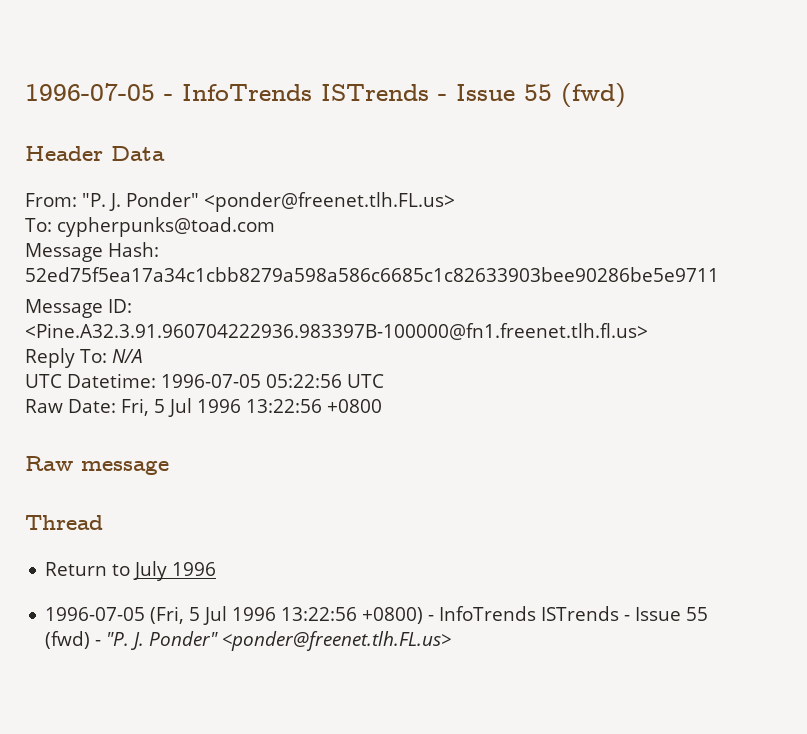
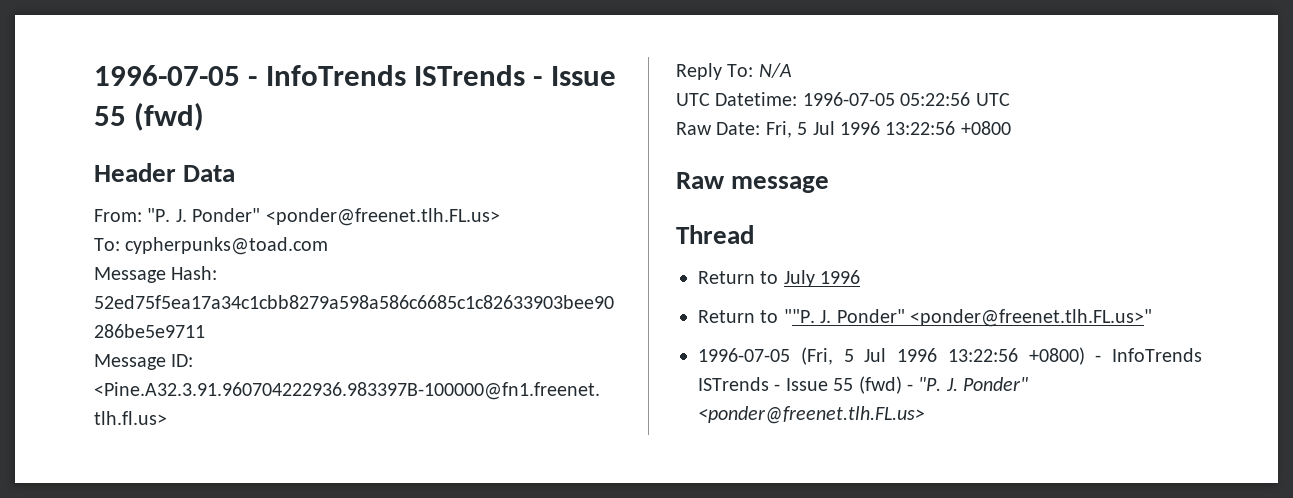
(217, 569) none -> [698,309,1152,327] // Return to ""P. J. Ponder" <ponder@freenet.tlh.FL.us>"

